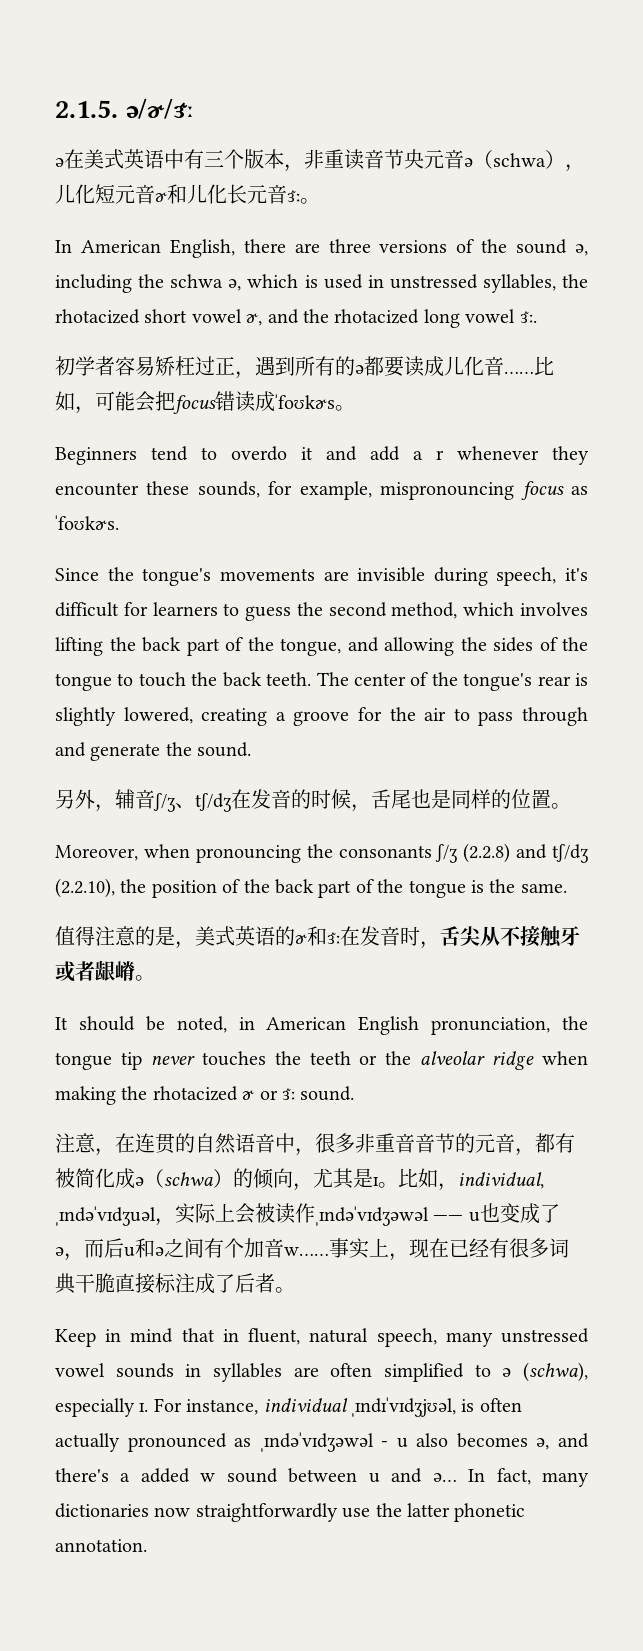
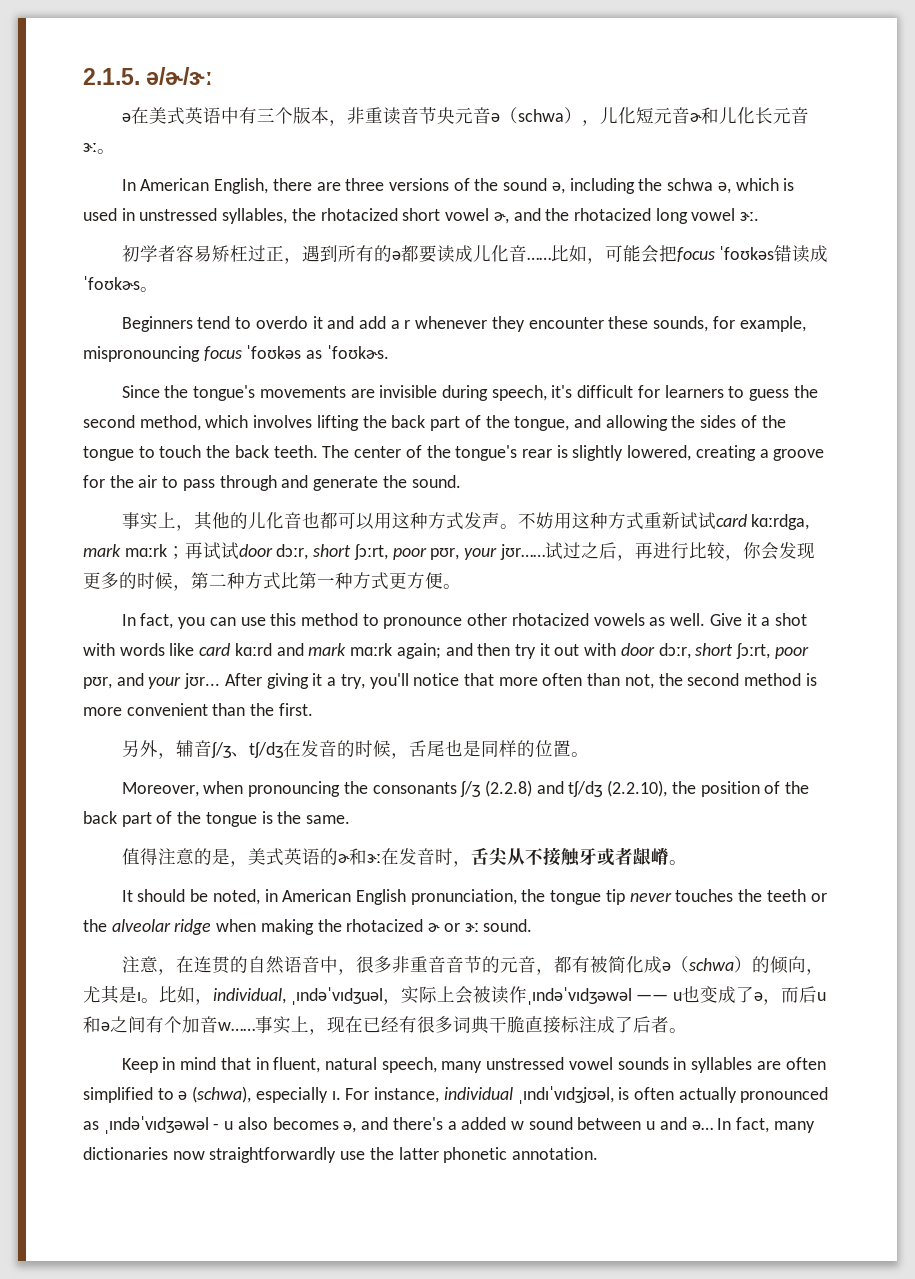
(216, 404) none -> [719,246,775,260] ˈfoʊkəs
(564, 490) none -> [246,345,302,359] ˈfoʊkəs
(252, 749) none -> [121,511,810,531] [83,542,815,561] [83,572,461,591] [121,613,807,629] [83,643,809,659] [83,673,817,689] [83,703,313,716] // 事实上，其他的儿化音也都可以用这种方式发声。不妨用这种方式重新试试card kɑːrdga, mark mɑːrk；再试试door dɔːr, short ʃɔːrt, poor pʊr, your jʊr……试过之后，再进行比较，你会发现更多的时候，第二种方式比第一种方式更方便。 // In fact, you can use this method to pronounce other rhotacized vowels as well. Give it a shot with words like card kɑːrd and mark mɑːrk again; and then try it out with door dɔːr, short ʃɔːrt, poor pʊr, and your jʊr... After giving it a try, you'll notice that more often than not, the second method is more convenient than the first.

